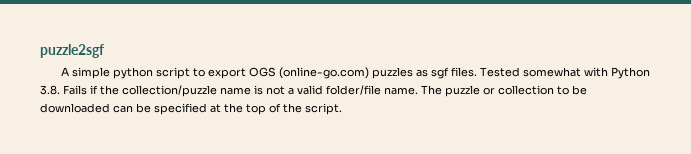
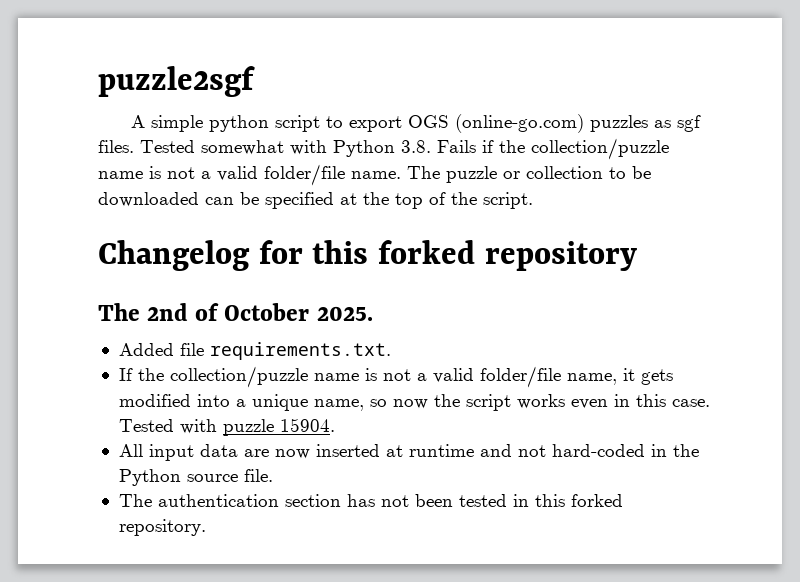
(342, 109) none -> [98,240,637,271] [98,303,373,321] [118,342,391,360] [118,366,673,388] [118,394,710,411] [118,418,335,436] [118,444,699,461] [118,469,273,486] [118,494,623,507] [118,519,206,536] // Changelog for this forked repository // The 2nd of October 2025. // Added file requirements.txt. // If the collection/puzzle name is not a valid folder/file name, it gets modified into a unique name, so now the script works even in this case. Tested with puzzle 15904. // All input data are now inserted at runtime and not hard-coded in the Python source file. // The authentication section has not been tested in this forked repository.

